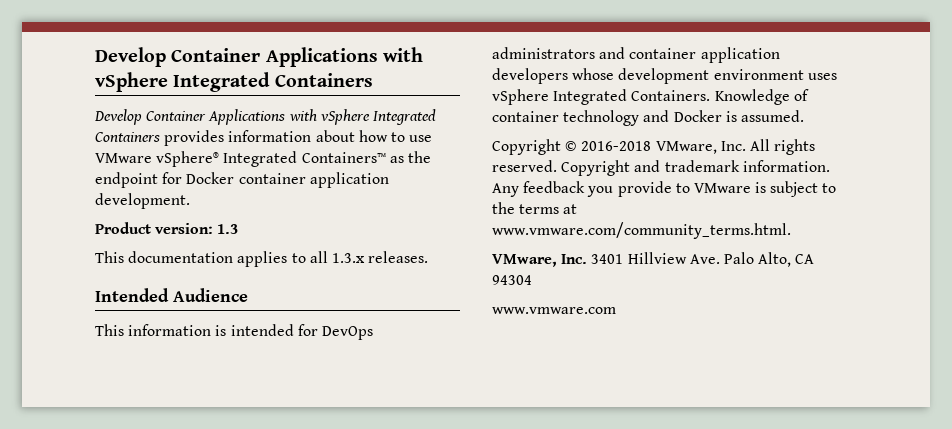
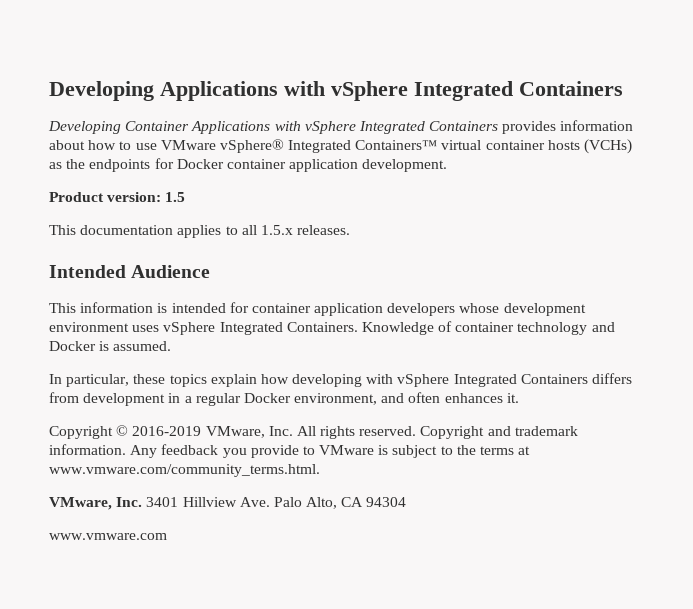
[95,47,261,67] Develop Container -> [49,81,154,101] Developing
[94,109,142,125] Develop -> [48,121,121,134] Developing
(386, 157) none -> [441,139,633,154] virtual container hosts (VCHs)
[95,172,158,188] endpoint -> [89,159,151,172] endpoints
[217,224,239,234] 1.3 -> [165,192,186,202] 1.5
[331,253,365,263] 1.3.x -> [260,225,293,235] 1.5.x
[321,326,373,340] [492,47,626,59] DevOps administrators and -> (249, 307) none
(804, 116) none -> [49,373,633,387] [49,392,519,406] // In particular, these topics explain how developing with vSphere Integrated Containers differs from development in a regular Docker environment, and often enhances it.
[581,141,652,151] 2016-2018 -> [132,426,202,436] 2016-2019

